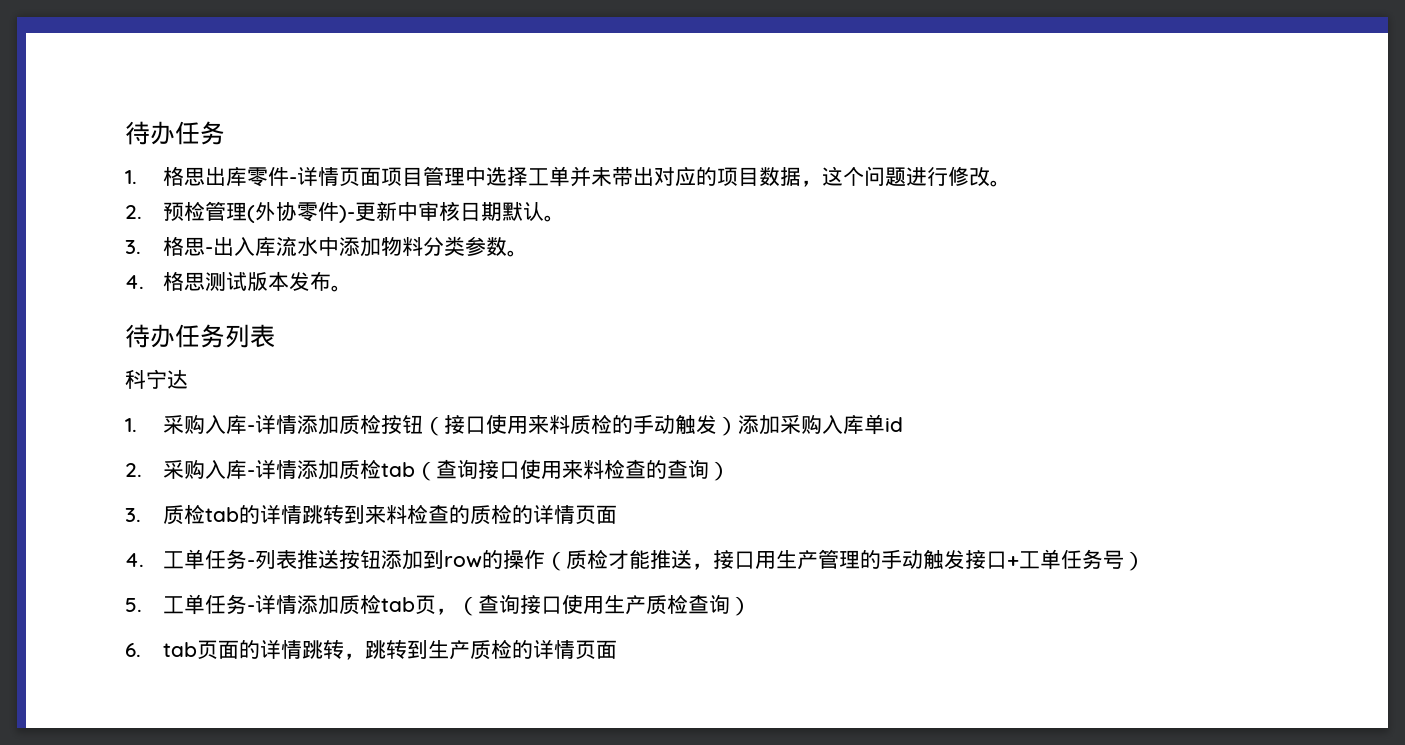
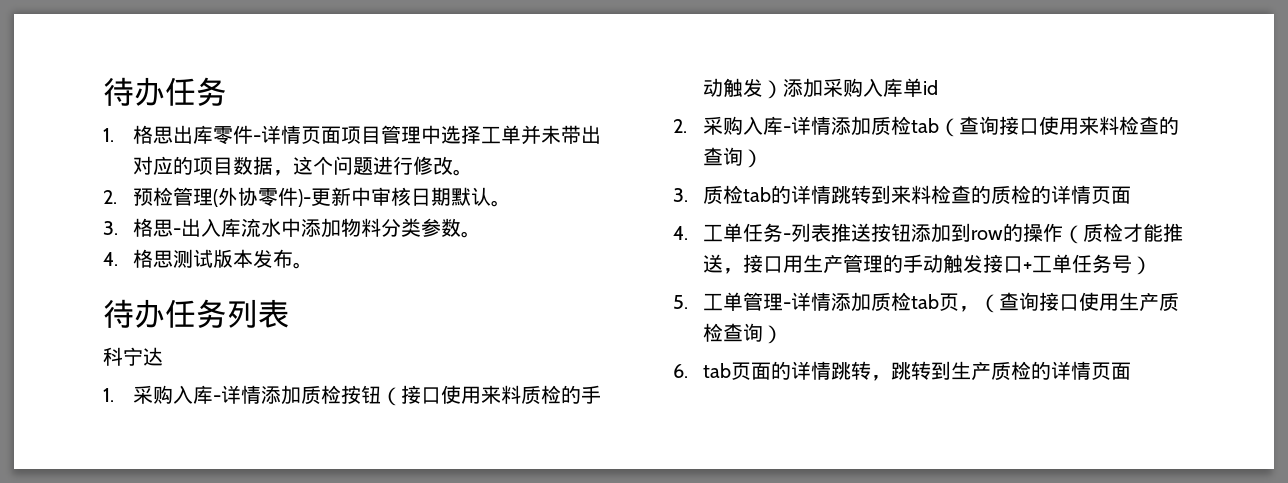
[205,594,248,614] 任务 -> [743,292,784,311] 管理

